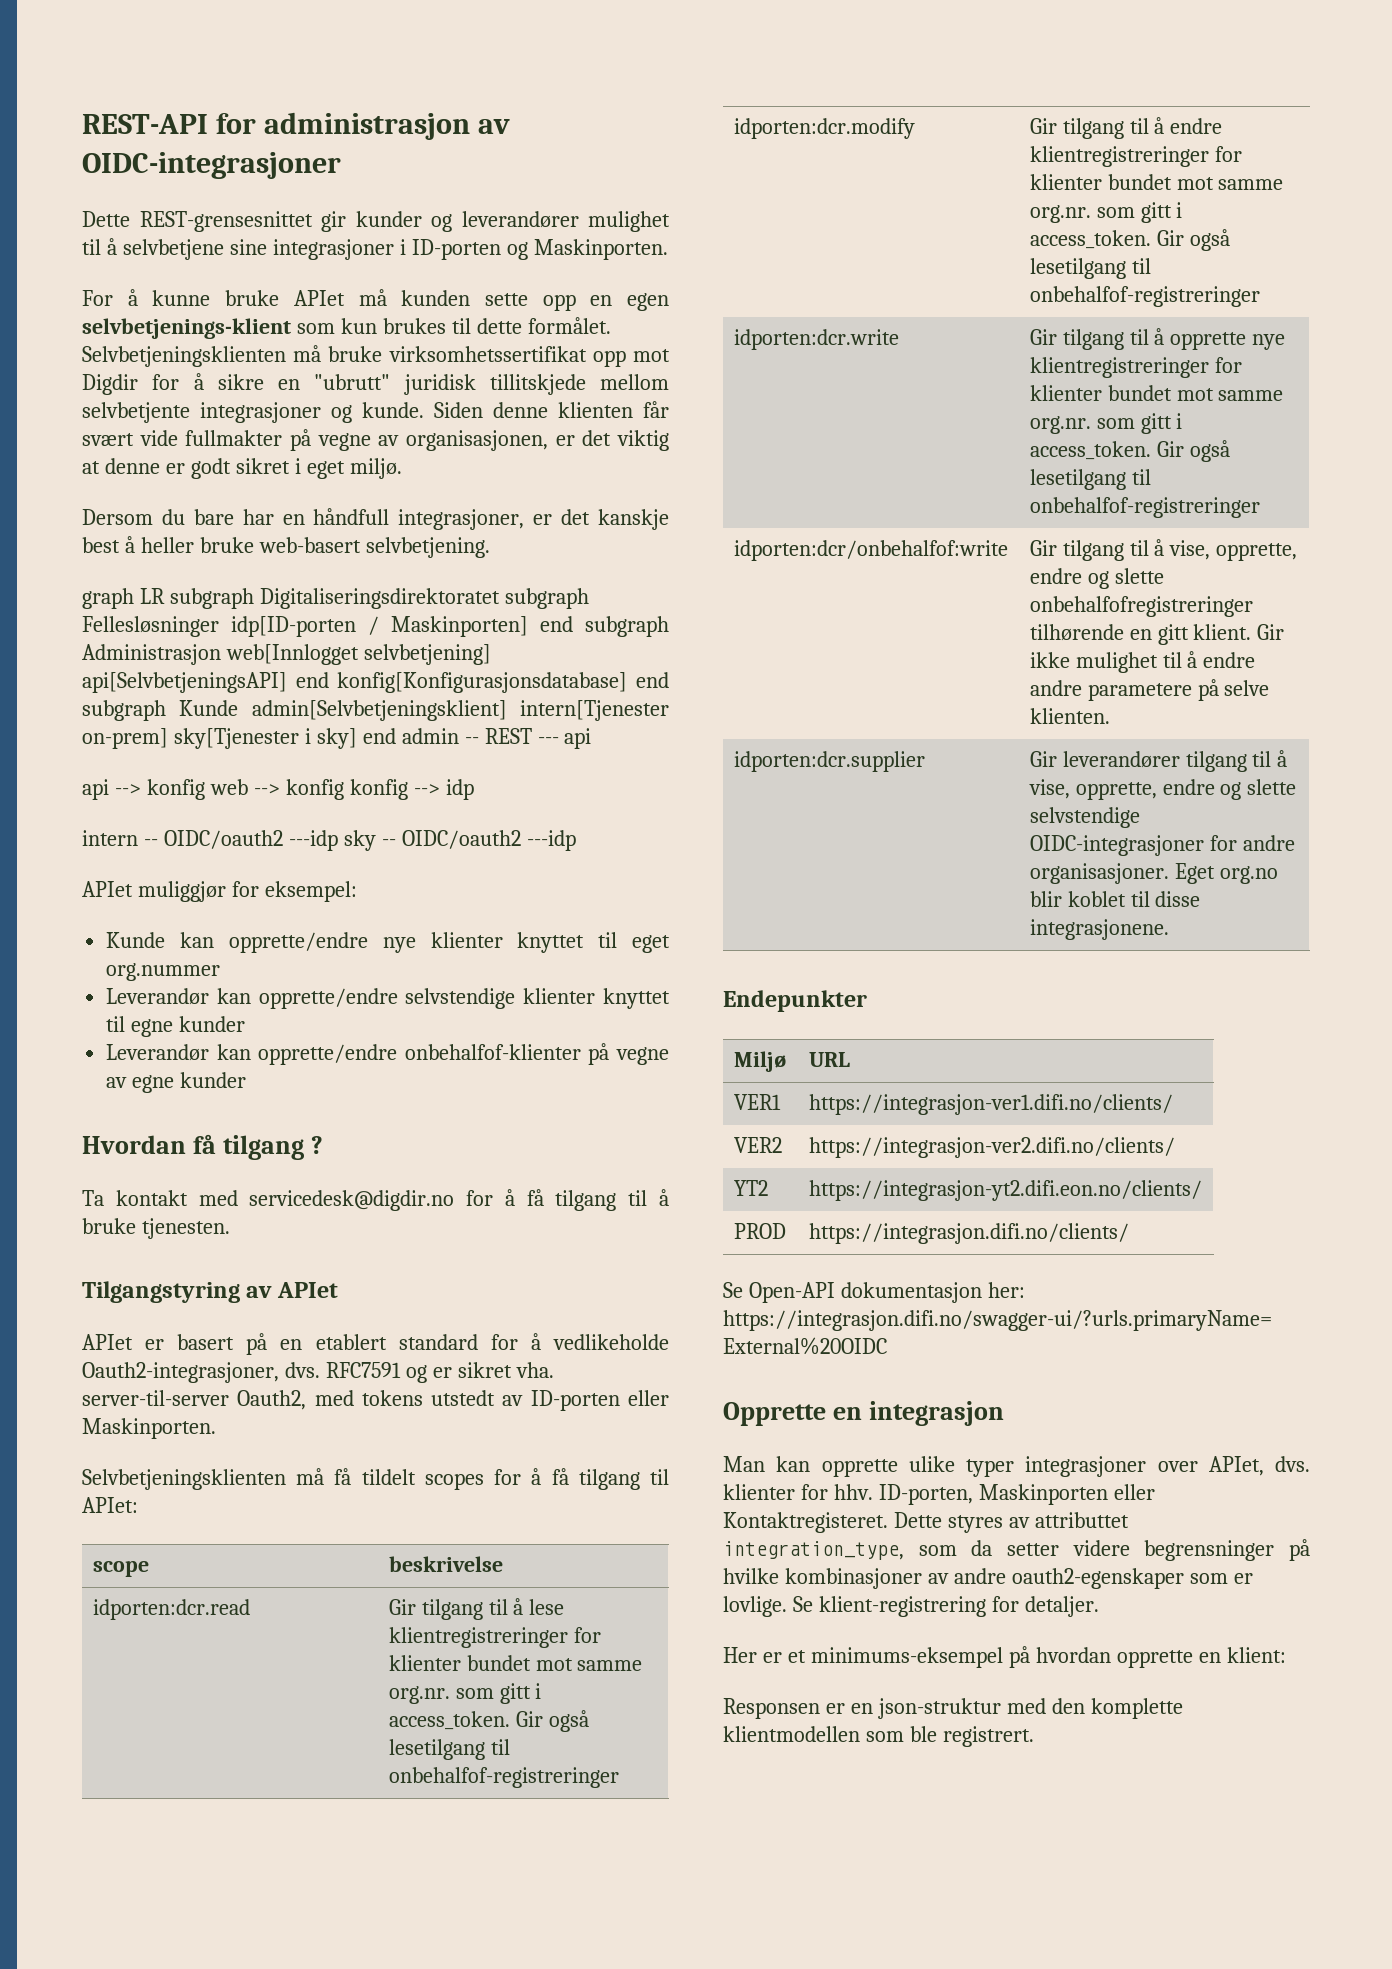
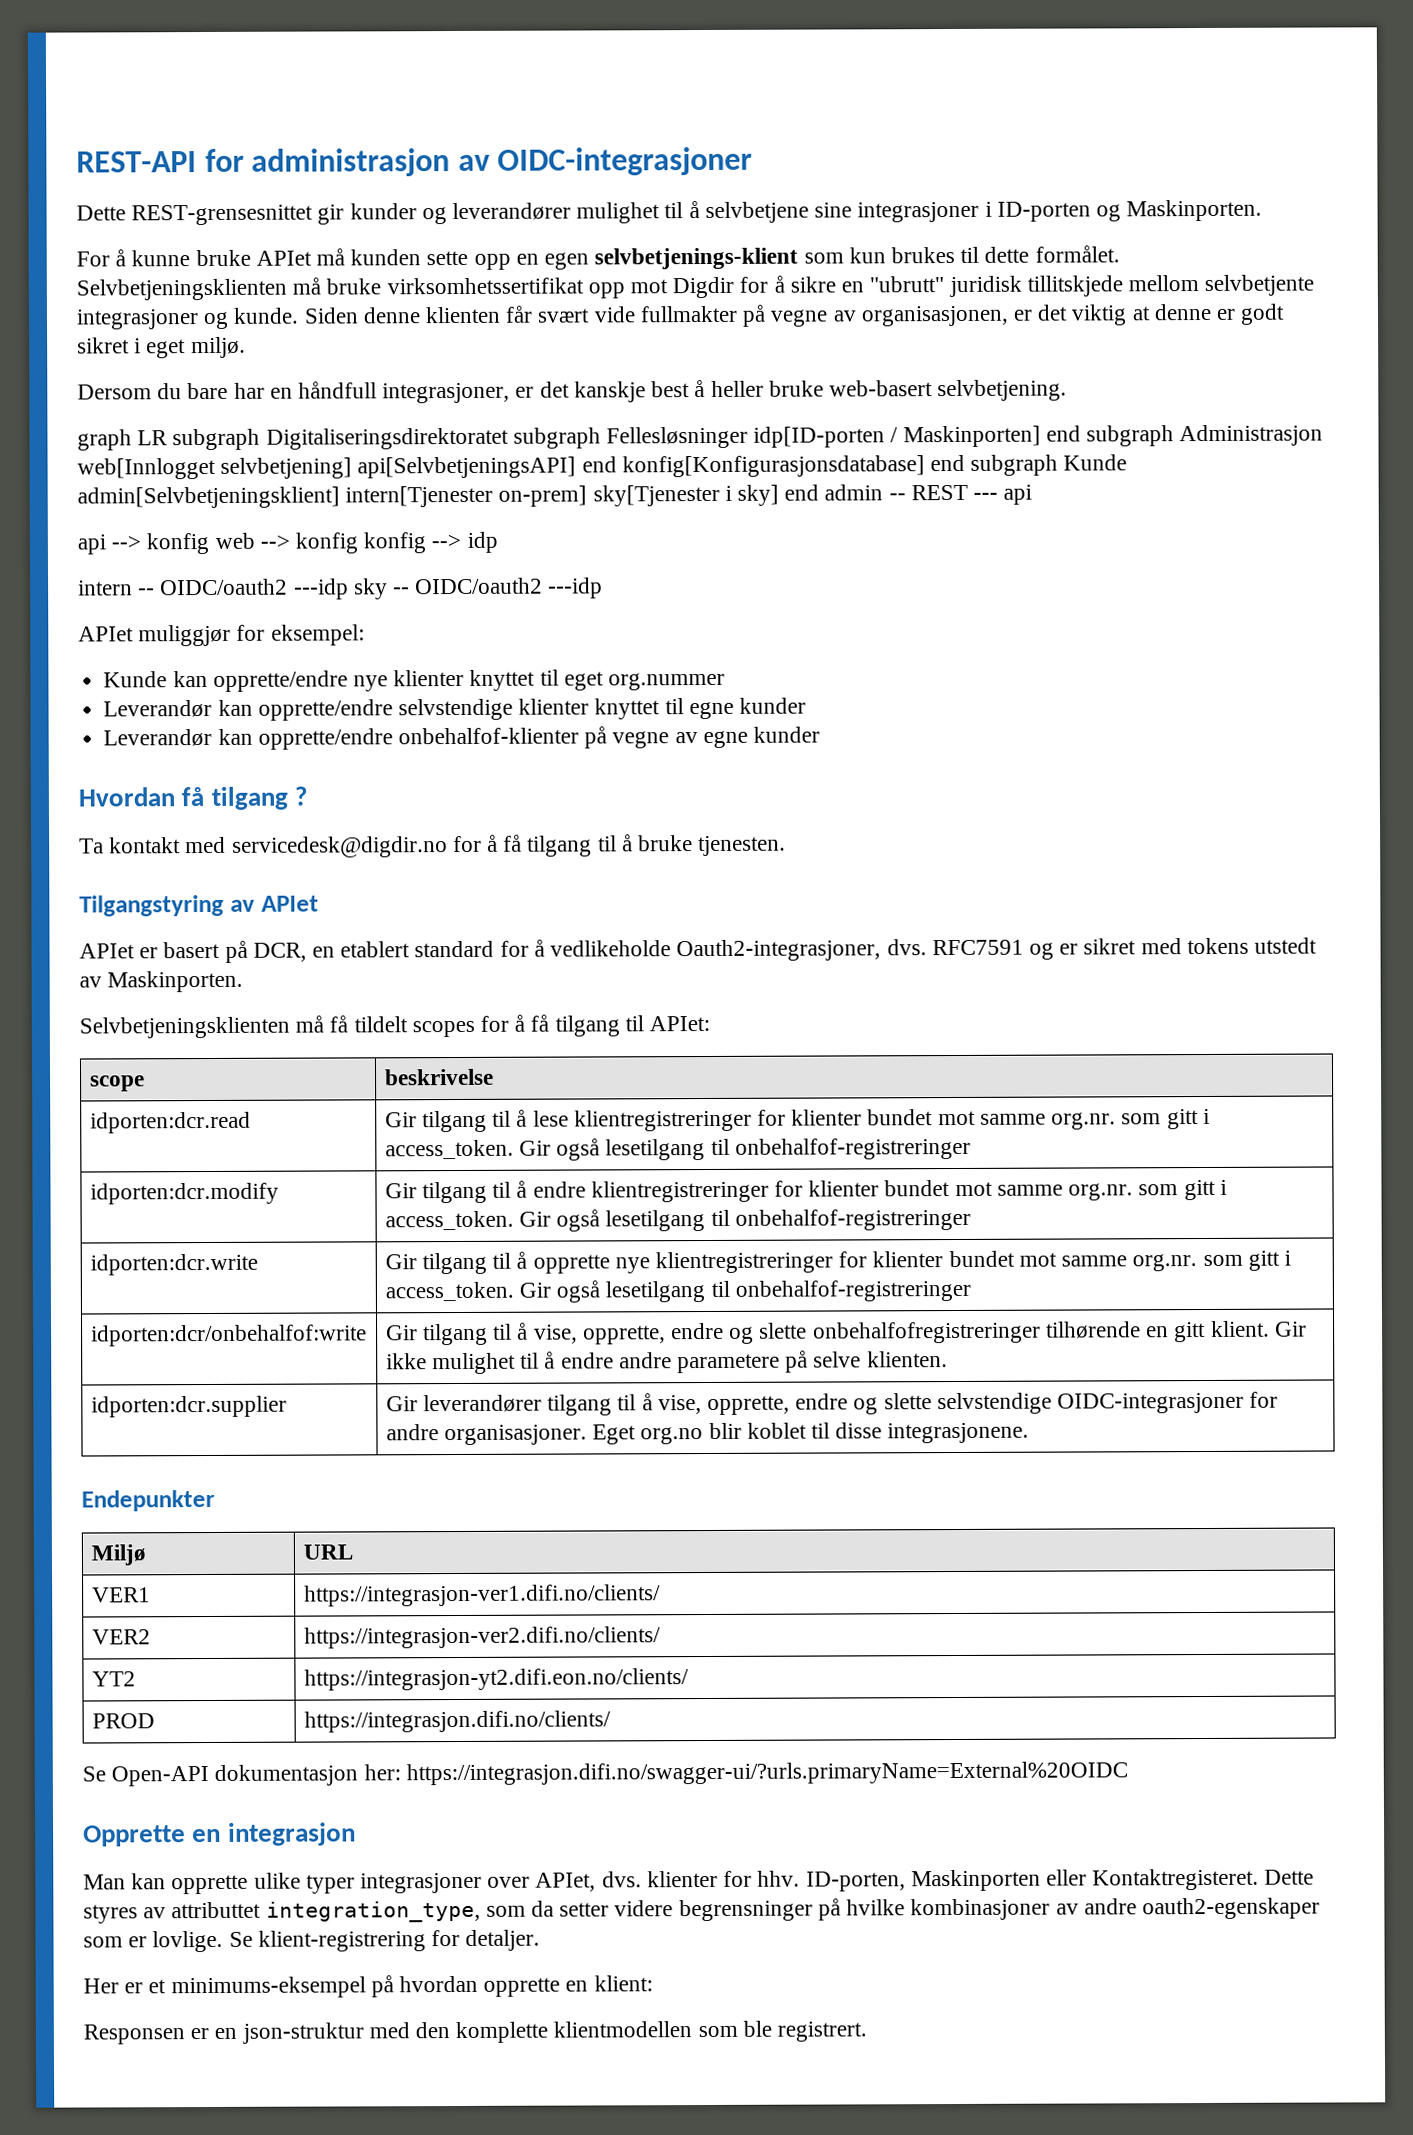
(268, 1344) none -> [252,942,307,962] DCR,
[515,1362,554,1378] [82,1390,307,1410] vha. server-til-server Oauth2, -> (1137, 946) none
[530,1390,669,1411] ID-porten eller -> (102, 982) none

